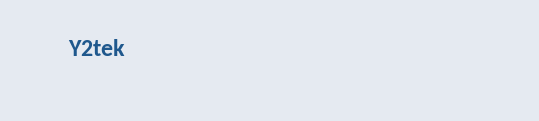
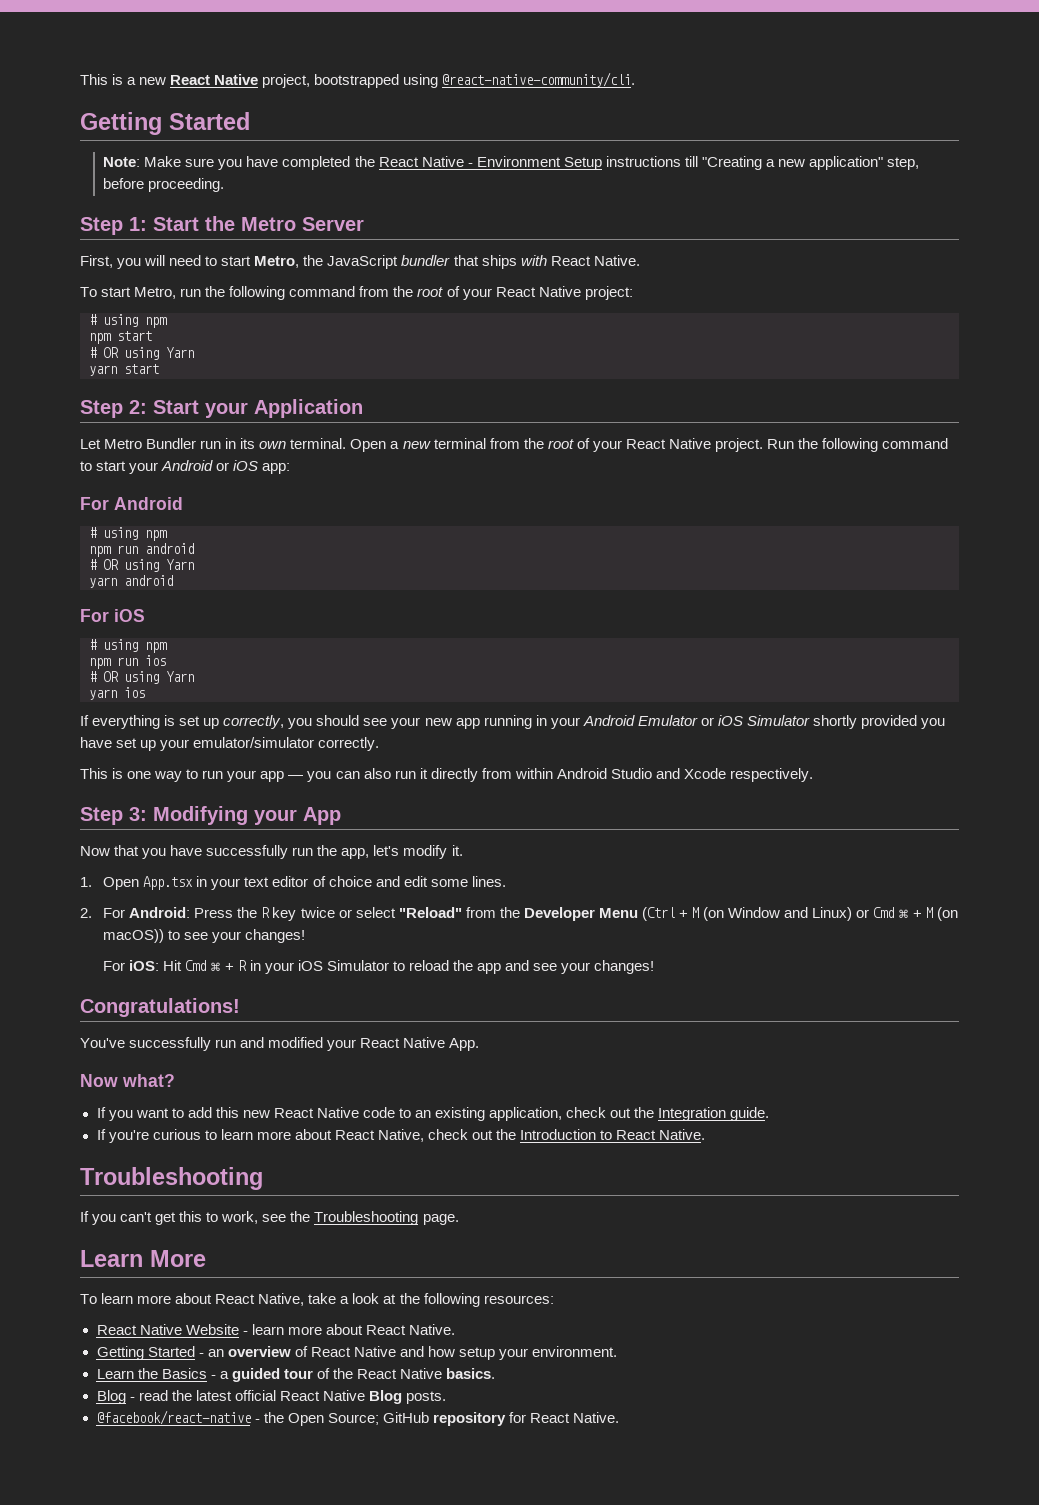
[68,39,125,56] Y2tek -> [80,72,636,88] [80,112,250,135] [103,156,920,170] [103,178,225,192] [80,216,364,235] [80,255,640,269] [80,286,633,300] [89,314,167,328] [89,331,152,344] [89,347,194,360] [89,364,159,376] [80,399,363,418] [80,438,949,452] [80,460,291,474] [80,497,183,510] [89,527,167,541] [89,543,194,557] [89,559,194,572] [89,575,173,588] [80,609,145,622] [89,639,167,653] [89,655,166,669] [89,671,194,684] [89,687,145,700] [80,715,946,729] [80,737,380,751] [80,768,814,782] [80,806,341,825] [80,845,463,859] [80,876,506,890] [80,907,959,921] [103,929,306,943] [103,960,655,974] [80,998,240,1017] [80,1037,480,1051] [80,1074,175,1087] [96,1107,770,1121] [96,1129,706,1143] [80,1167,263,1190] [80,1211,459,1225] [80,1250,206,1267] [80,1293,554,1307] [96,1324,455,1335] [96,1346,618,1360] [96,1368,496,1382] [96,1390,446,1404] [96,1410,619,1426] This is a new React Native project, bootstrapped using @react-native-community/cli. // Getting Started // Note: Make sure you have completed the React Native - Environment Setup instructions till "Creating a new application" step, before proceeding. // Step 1: Start the Metro Server // First, you will need to start Metro, the JavaScript bundler that ships with React Native. // To start Metro, run the following command from the root of your React Native project: // # using npm // npm start // # OR using Yarn // yarn start // Step 2: Start your Application // Let Metro Bundler run in its own terminal. Open a new terminal from the root of your React Native project. Run the following command to start your Android or iOS app: // For Android // # using npm // npm run android // # OR using Yarn // yarn android // For iOS // # using npm // npm run ios // # OR using Yarn // yarn ios // If everything is set up correctly, you should see your new app running in your Android Emulator or iOS Simulator shortly provided you have set up your emulator/simulator correctly. // This is one way to run your app — you can also run it directly from within Android Studio and Xcode respectively. // Step 3: Modifying your App // Now that you have successfully run the app, let's modify it. // 1. Open App.tsx in your text editor of choice and edit some lines. // 2. For Android: Press the R key twice or select "Reload" from the Developer Menu (Ctrl + M (on Window and Linux) or Cmd ⌘ + M (on macOS)) to see your changes! // For iOS: Hit Cmd ⌘ + R in your iOS Simulator to reload the app and see your changes! // Congratulations! // You've successfully run and modified your React Native App. // Now what? // If you want to add this new React Native code to an existing application, check out the Integration guide. // If you're curious to learn more about React Native, check out the Introduction to React Native. // Troubleshooting // If you can't get this to work, see the Troubleshooting page. // Learn More // To learn more about React Native, take a look at the following resources: // React Native Website - learn more about React Native. // Getting Started - an overview of React Native and how setup your environment. // Learn the Basics - a guided tour of the React Native basics. // Blog - read the latest official React Native Blog posts. // @facebook/react-native - the Open Source; GitHub repository for React Native.

